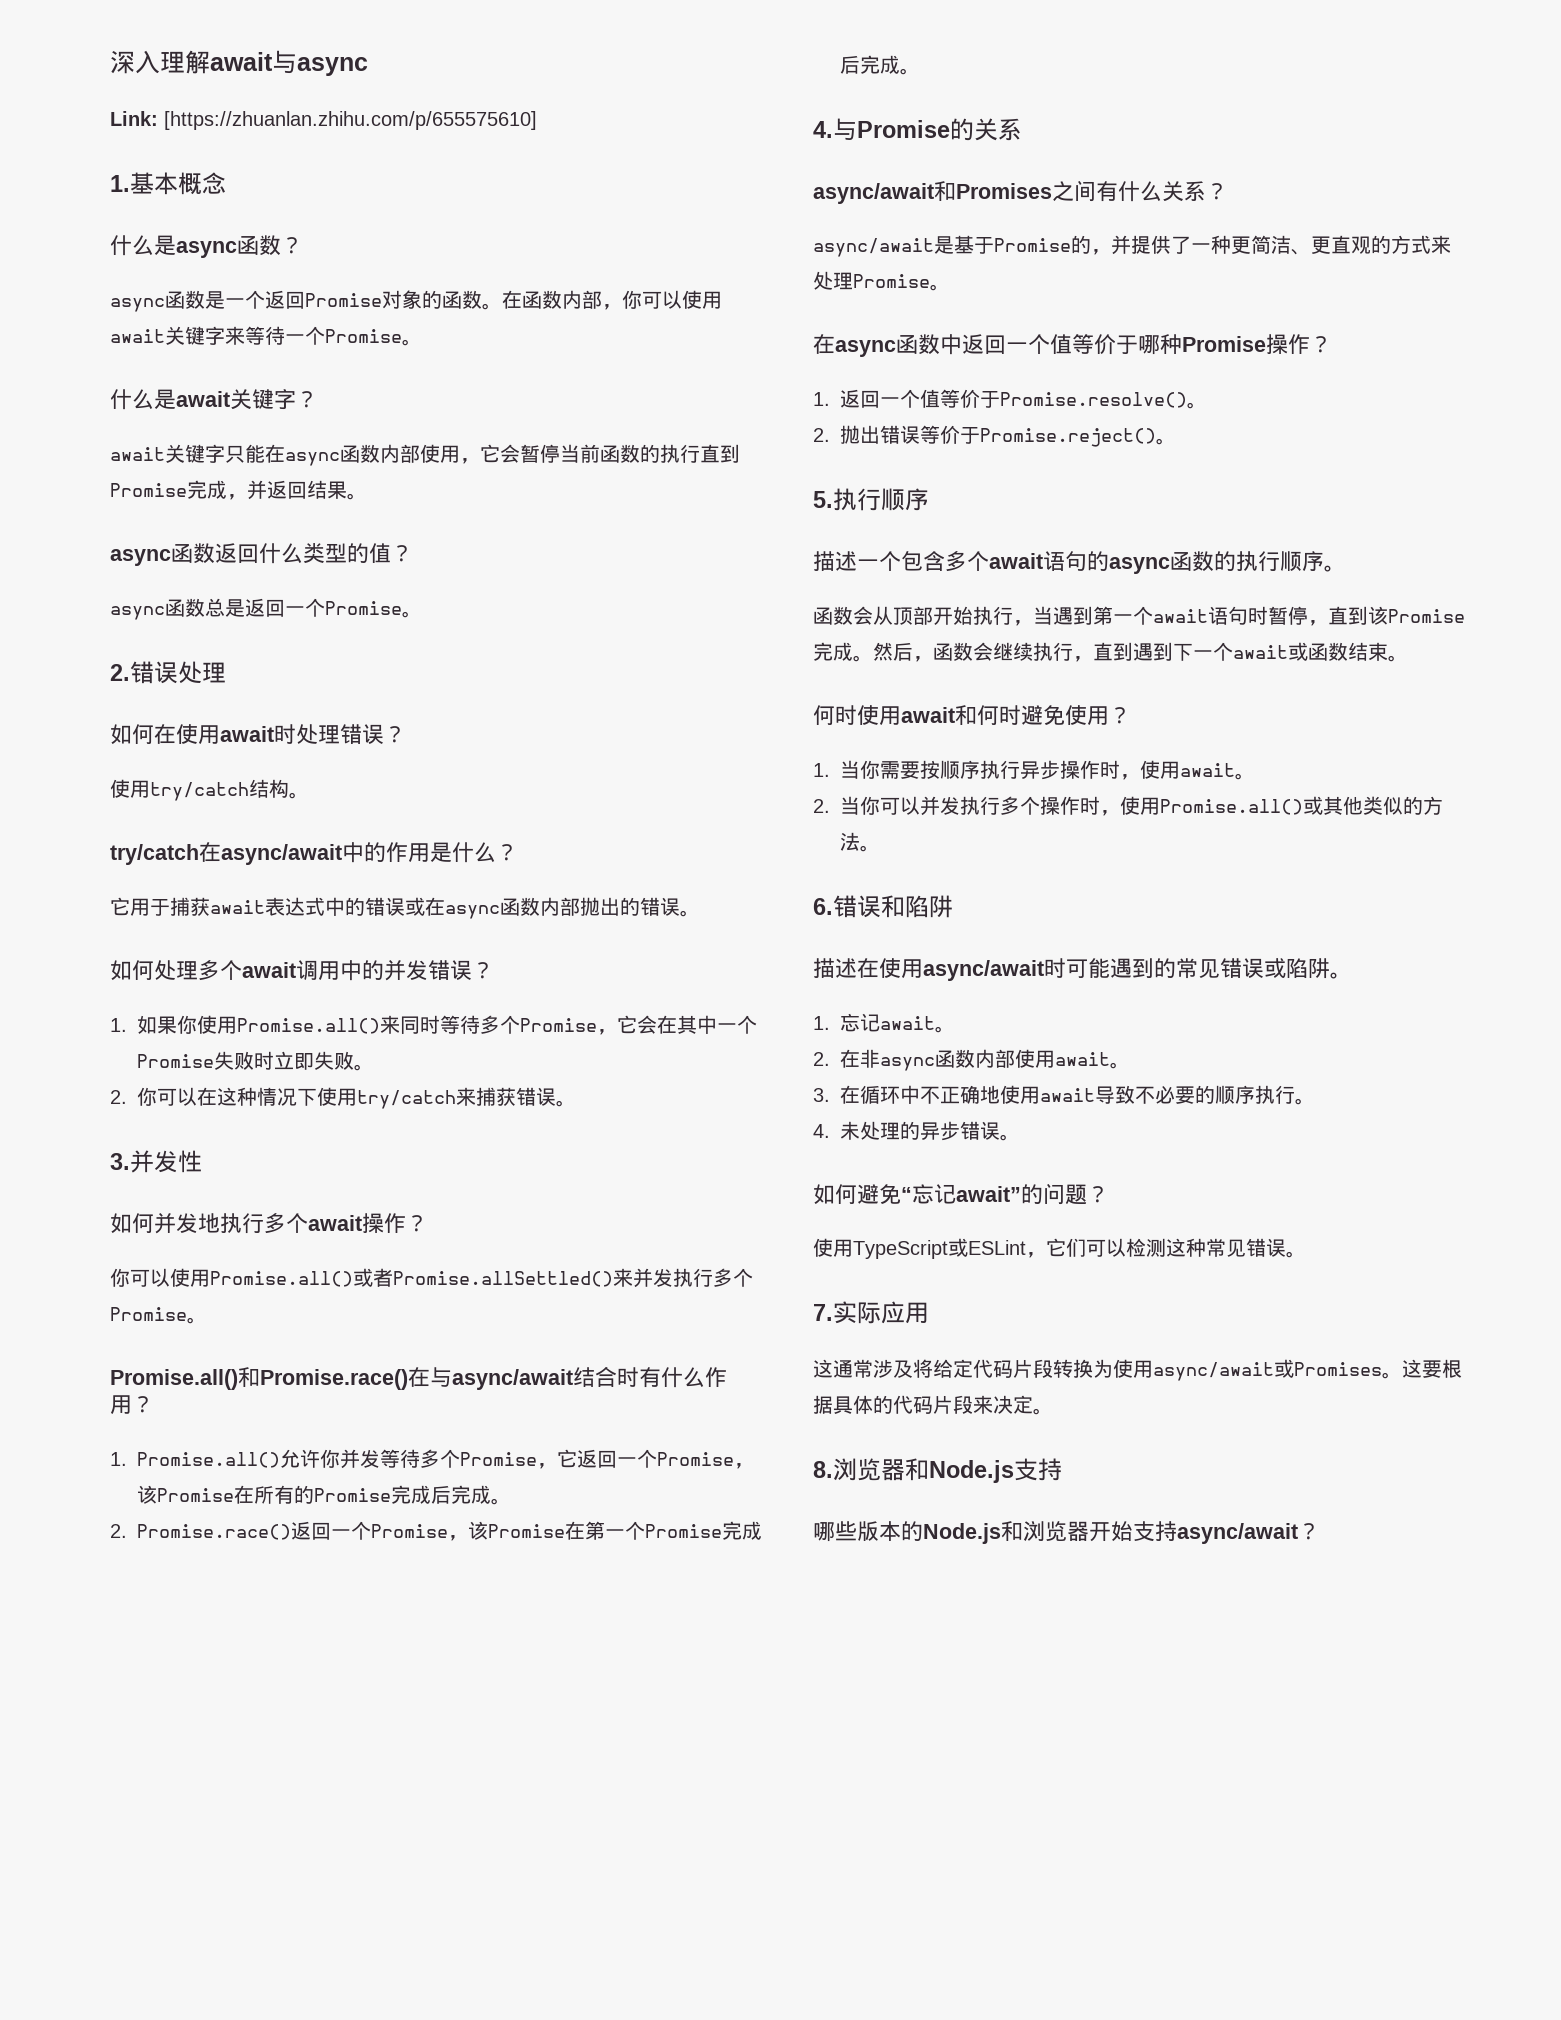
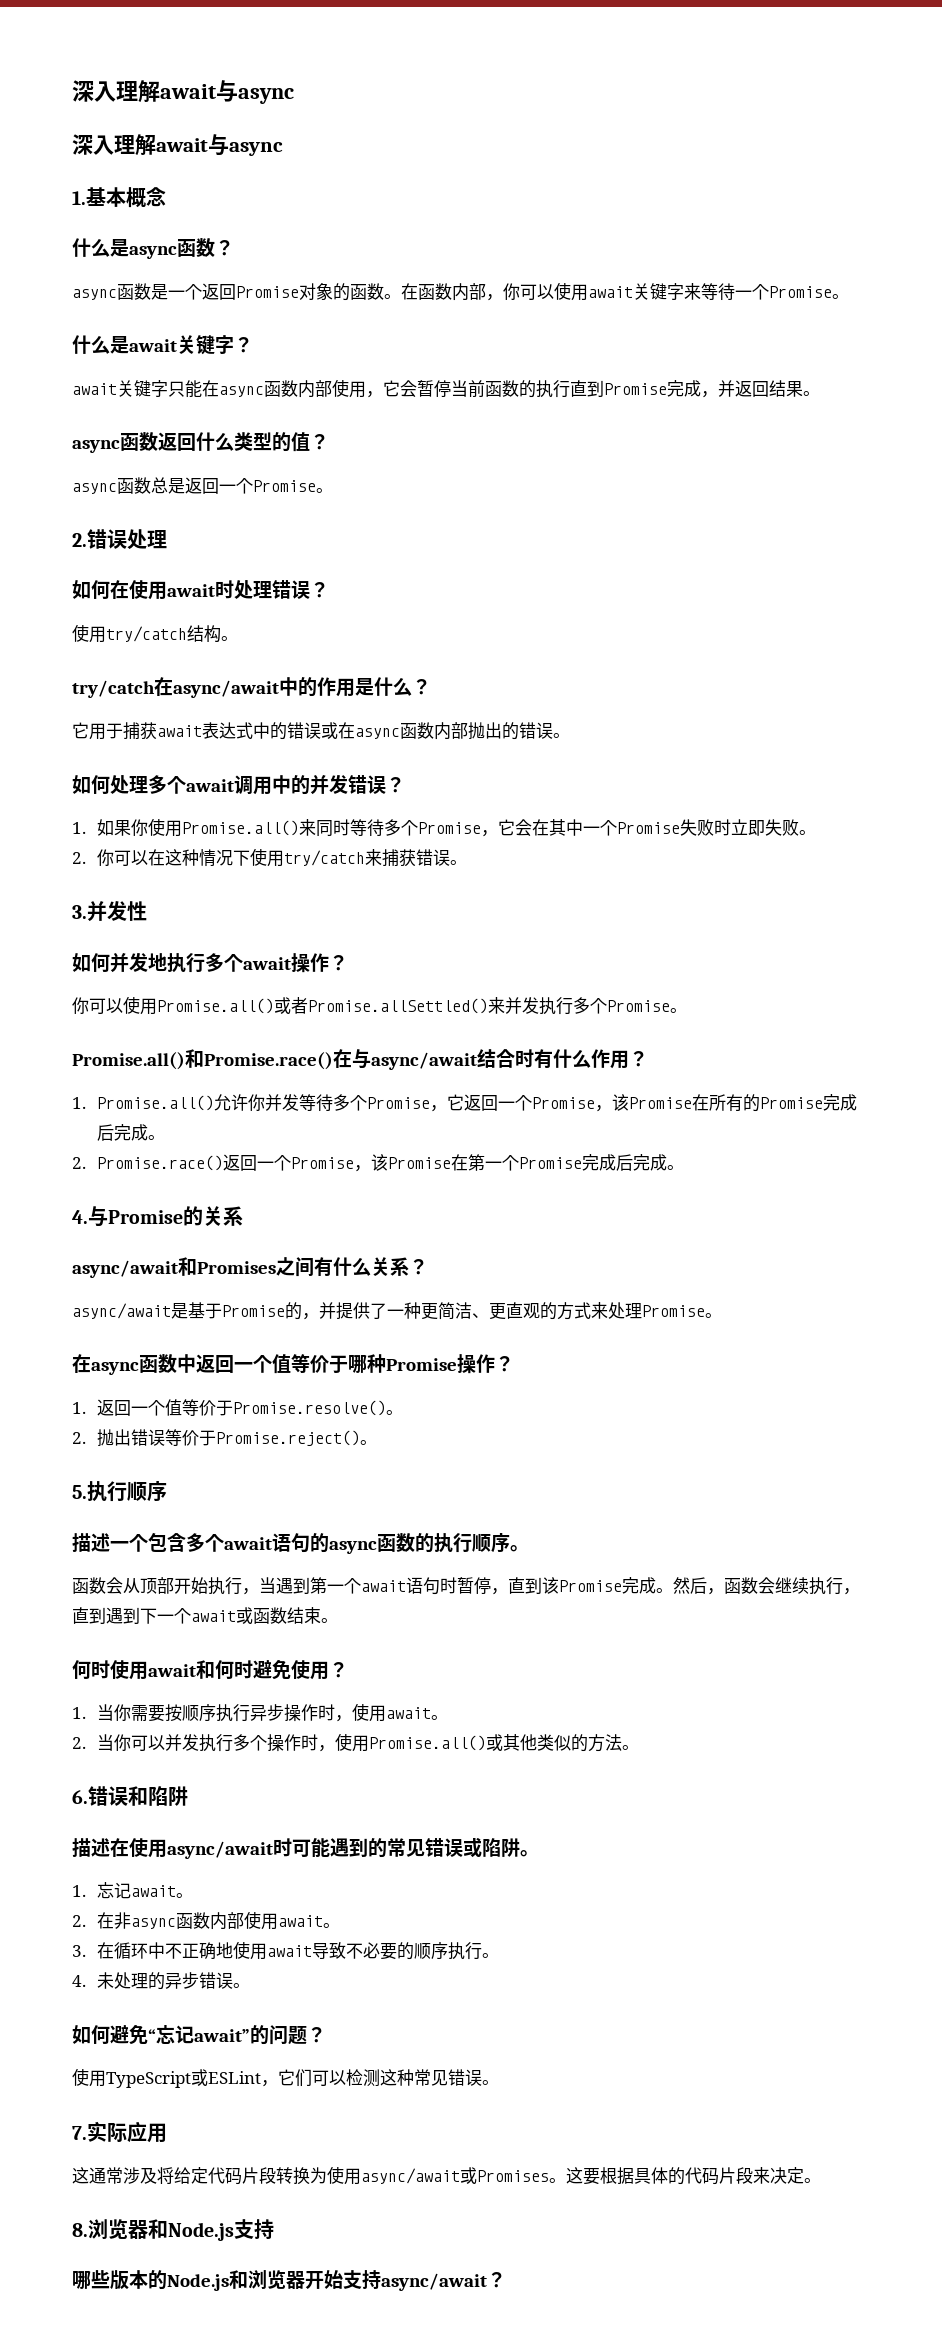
[110,50,368,76] [110,111,537,130] 深入理解await与async // Link: [https://zhuanlan.zhihu.com/p/655575610] -> [72,80,294,104] [72,134,283,156] 深入理解await与async // 深入理解await与async

